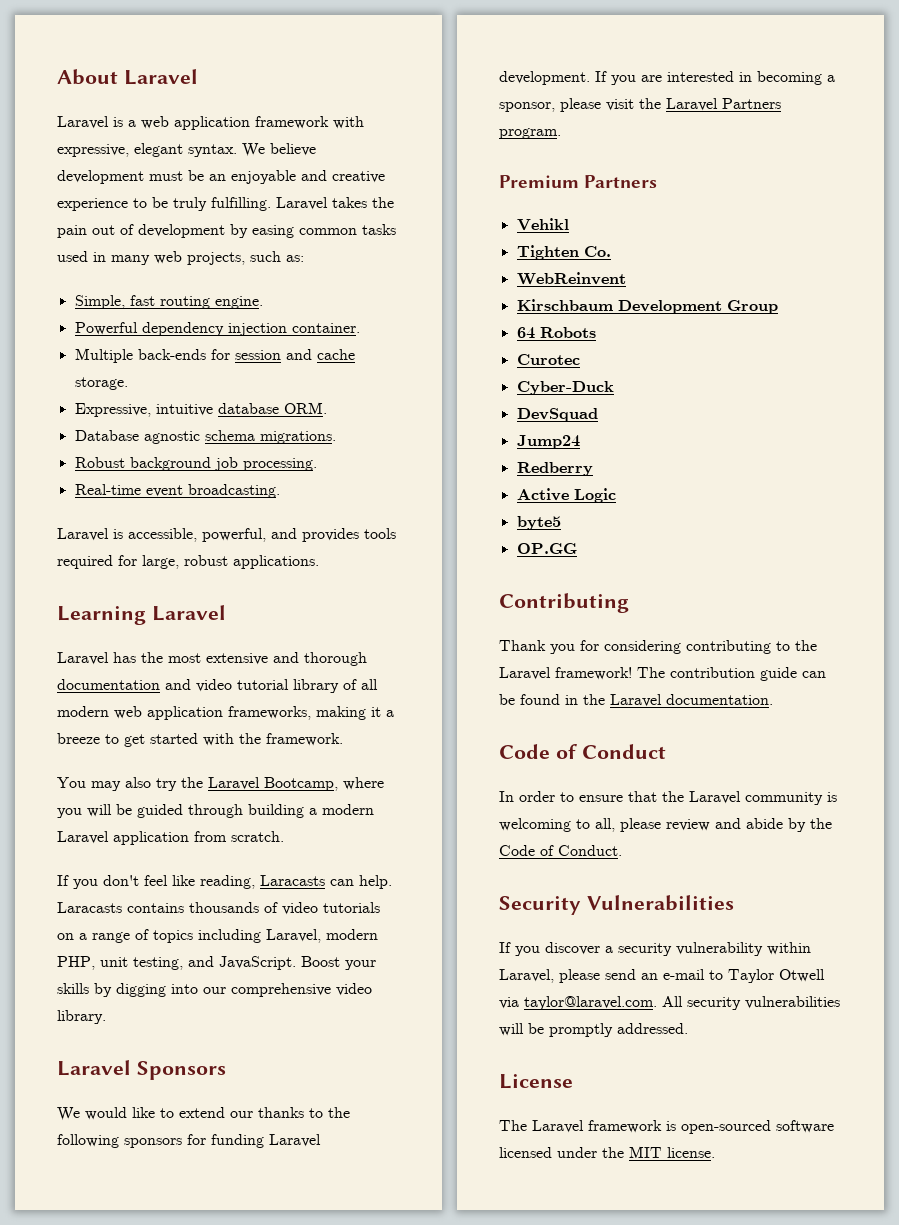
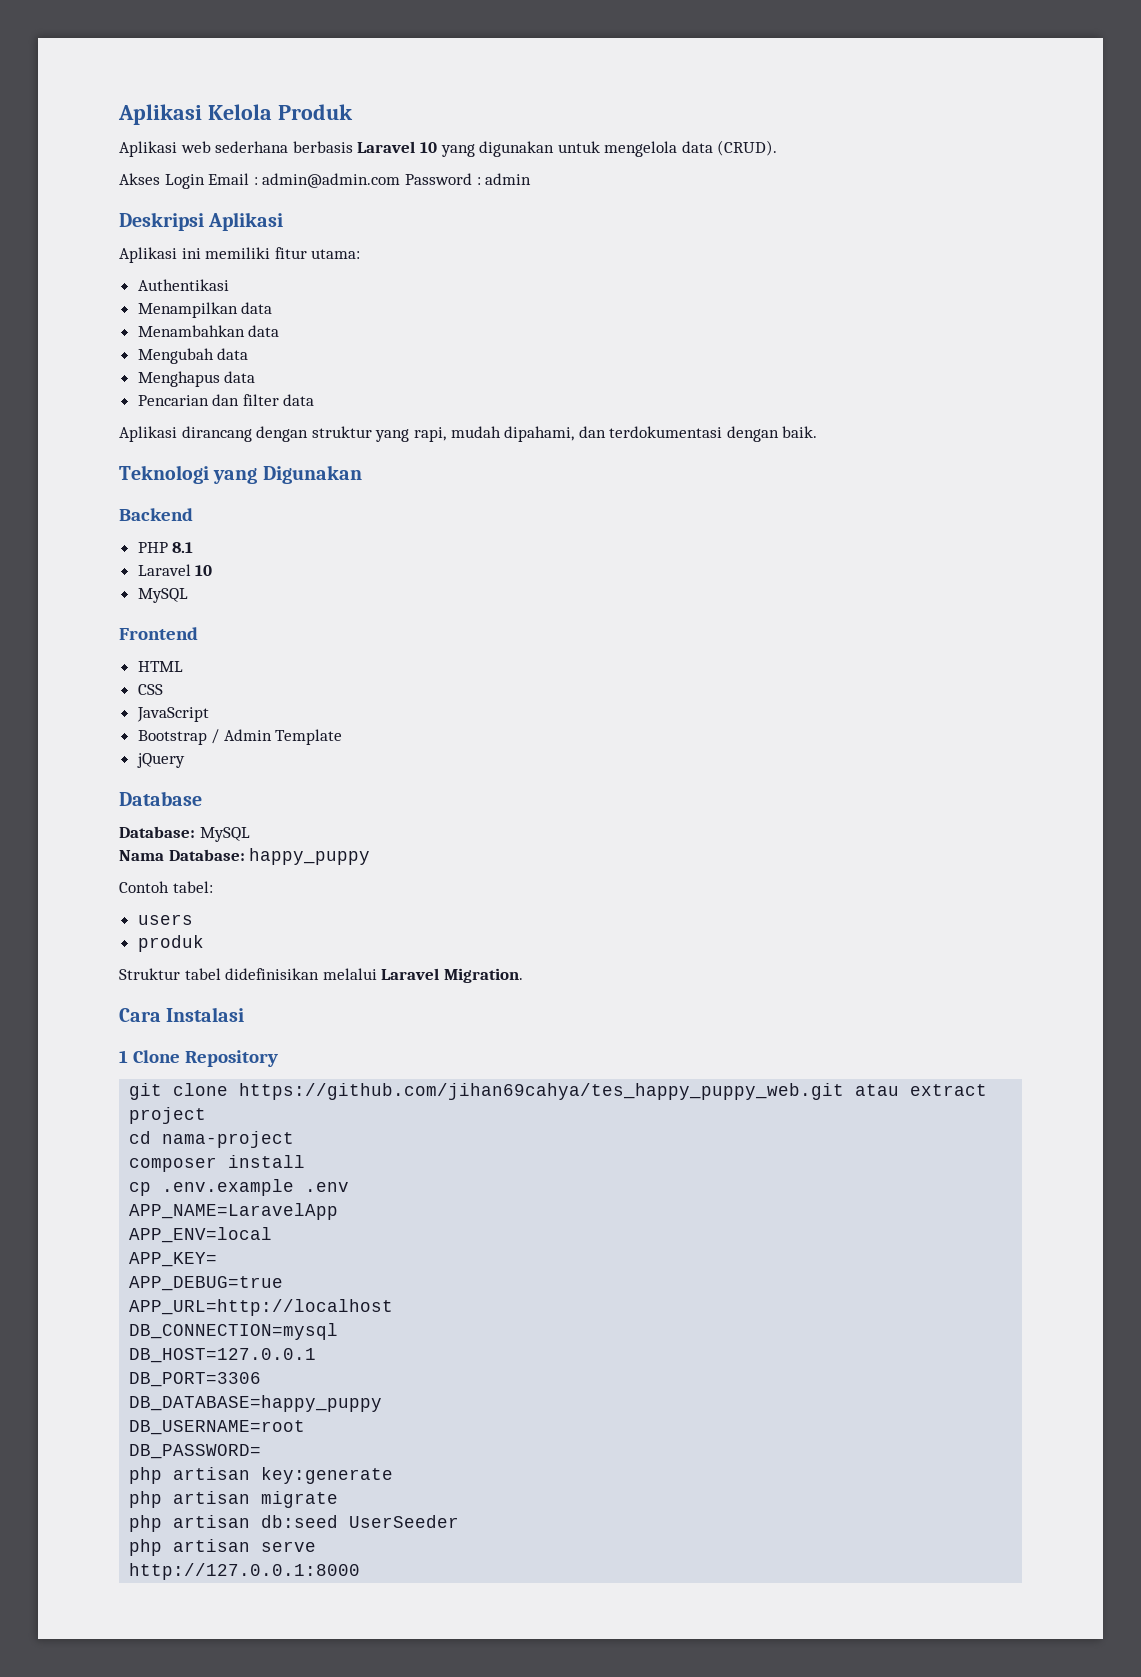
[57,69,198,85] [57,116,364,130] [57,143,316,157] [57,170,385,184] [57,197,394,211] [57,224,396,238] [57,251,304,265] [74,295,263,309] [74,322,360,336] [74,348,355,363] [74,377,128,390] [74,402,327,417] [74,430,336,444] [74,457,317,471] [74,484,280,498] [57,528,396,542] [57,555,319,569] [57,605,226,625] [57,652,367,666] [57,679,378,693] [57,706,394,720] [57,733,343,747] [57,777,384,791] [57,804,374,818] [57,831,284,845] [57,875,392,889] [57,902,380,915] [57,929,378,943] [57,956,376,970] [57,983,372,997] [57,1010,106,1024] [57,1060,226,1080] [57,1107,350,1121] [57,1134,321,1148] [499,71,835,85] [499,98,781,112] [499,128,561,139] [499,175,658,188] [516,218,569,231] [516,245,611,260] [516,272,626,285] [516,299,778,314] [516,327,596,339] [516,354,580,365] [516,381,614,395] [516,408,598,422] [516,435,580,449] [516,462,593,476] [516,488,616,503] [516,516,561,530] [516,543,577,554] [499,593,629,613] [499,640,817,654] [499,667,826,681] [499,694,773,707] [499,744,666,759] [499,791,837,805] [499,818,832,832] [499,845,622,856] [499,895,734,915] [499,942,811,956] [499,969,825,983] [499,996,840,1010] [499,1023,688,1037] [499,1074,573,1089] [499,1120,834,1134] [499,1146,715,1158] About Laravel // Laravel is a web application framework with expressive, elegant syntax. We believe development must be an enjoyable and creative experience to be truly fulfilling. Laravel takes the pain out of development by easing common tasks used in many web projects, such as: // Simple, fast routing engine. // Powerful dependency injection container. // Multiple back-ends for session and cache storage. // Expressive, intuitive database ORM. // Database agnostic schema migrations. // Robust background job processing. // Real-time event broadcasting. // Laravel is accessible, powerful, and provides tools required for large, robust applications. // Learning Laravel // Laravel has the most extensive and thorough documentation and video tutorial library of all modern web application frameworks, making it a breeze to get started with the framework. // You may also try the Laravel Bootcamp, where you will be guided through building a modern Laravel application from scratch. // If you don't feel like reading, Laracasts can help. Laracasts contains thousands of video tutorials on a range of topics including Laravel, modern PHP, unit testing, and JavaScript. Boost your skills by digging into our comprehensive video library. // Laravel Sponsors // We would like to extend our thanks to the following sponsors for funding Laravel development. If you are interested in becoming a sponsor, please visit the Laravel Partners program. // Premium Partners // Vehikl // Tighten Co. // WebReinvent // Kirschbaum Development Group // 64 Robots // Curotec // Cyber-Duck // DevSquad // Jump24 // Redberry // Active Logic // byte5 // OP.GG // Contributing // Thank you for considering contributing to the Laravel framework! The contribution guide can be found in the Laravel documentation. // Code of Conduct // In order to ensure that the Laravel community is welcoming to all, please review and abide by the Code of Conduct. // Security Vulnerabilities // If you discover a security vulnerability within Laravel, please send an e-mail to Taylor Otwell via taylor@laravel.com. All security vulnerabilities will be promptly addressed. // License // The Laravel framework is open-sourced software licensed under the MIT license. -> [118,104,353,125] [119,140,778,157] [119,173,532,189] [119,212,284,231] [119,247,361,263] [137,279,229,291] [137,302,273,318] [137,325,280,337] [137,348,249,364] [137,371,256,387] [137,394,315,406] [119,426,818,442] [119,465,362,484] [119,508,193,521] [137,542,194,553] [137,564,213,576] [137,588,188,603] [119,627,198,640] [137,661,183,672] [137,684,163,695] [136,707,209,722] [137,729,343,745] [136,753,185,768] [119,791,202,806] [119,826,250,842] [119,848,371,865] [119,881,213,893] [137,914,193,925] [137,935,204,952] [119,968,523,983] [119,1007,245,1022] [119,1050,278,1067] [129,1083,988,1100] [129,1107,207,1124] [129,1131,295,1148] [129,1155,306,1172] [129,1179,350,1196] [129,1203,339,1220] [129,1227,273,1243] [129,1252,218,1267] [129,1276,284,1291] [129,1299,394,1316] [129,1323,339,1340] [129,1348,317,1363] [129,1372,262,1387] [129,1395,383,1412] [129,1420,306,1435] [129,1444,262,1459] [129,1467,394,1484] [129,1491,339,1508] [129,1515,460,1532] [129,1539,317,1556] [129,1563,361,1580] Aplikasi Kelola Produk // Aplikasi web sederhana berbasis Laravel 10 yang digunakan untuk mengelola data (CRUD). // Akses Login Email : admin@admin.com Password : admin // Deskripsi Aplikasi // Aplikasi ini memiliki fitur utama: // Authentikasi // Menampilkan data // Menambahkan data // Mengubah data // Menghapus data // Pencarian dan filter data // Aplikasi dirancang dengan struktur yang rapi, mudah dipahami, dan terdokumentasi dengan baik. // Teknologi yang Digunakan // Backend // PHP 8.1 // Laravel 10 // MySQL // Frontend // HTML // CSS // JavaScript // Bootstrap / Admin Template // jQuery // Database // Database: MySQL // Nama Database: happy_puppy // Contoh tabel: // users // produk // Struktur tabel didefinisikan melalui Laravel Migration. // Cara Instalasi // 1 Clone Repository // git clone https://github.com/jihan69cahya/tes_happy_puppy_web.git atau extract project // cd nama-project // composer install // cp .env.example .env // APP_NAME=LaravelApp // APP_ENV=local // APP_KEY= // APP_DEBUG=true // APP_URL=http://localhost // DB_CONNECTION=mysql // DB_HOST=127.0.0.1 // DB_PORT=3306 // DB_DATABASE=happy_puppy // DB_USERNAME=root // DB_PASSWORD= // php artisan key:generate // php artisan migrate // php artisan db:seed UserSeeder // php artisan serve // http://127.0.0.1:8000

